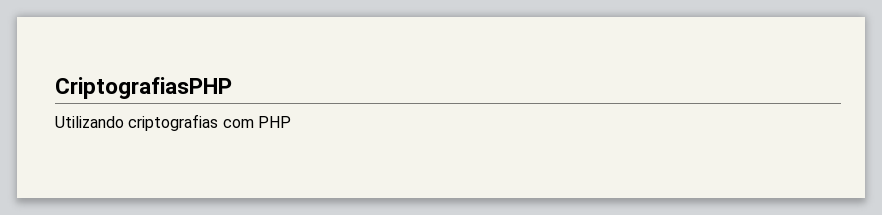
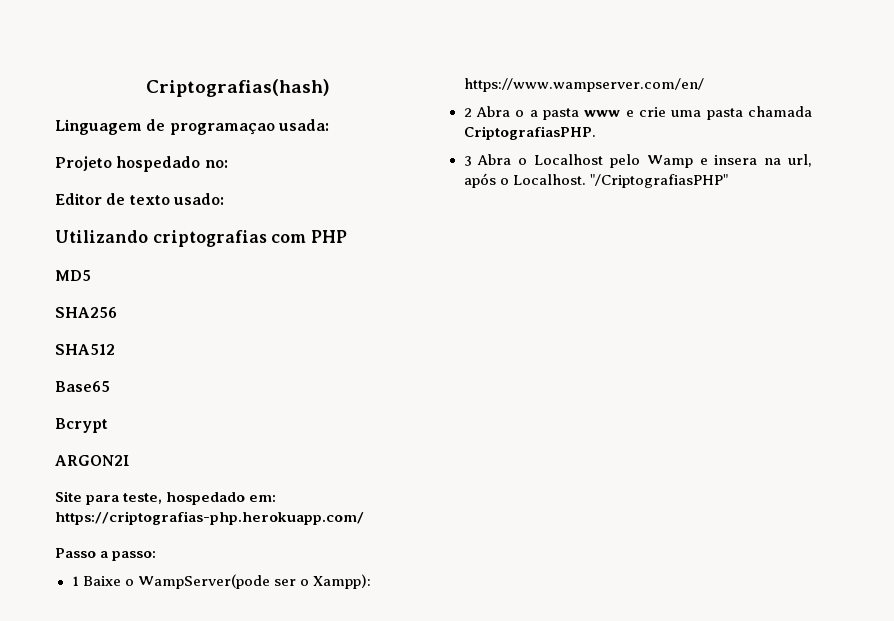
[55,77,232,99] [55,114,291,131] CriptografiasPHP // Utilizando criptografias com PHP -> [145,79,330,97] [55,119,329,135] [55,156,228,172] [55,193,224,205] [55,230,348,247] [55,270,91,281] [55,307,117,318] [55,344,115,355] [55,381,110,392] [55,418,108,433] [55,455,130,466] [55,491,277,505] [55,511,364,525] [55,548,157,561] [71,574,371,589] [463,78,705,92] [463,106,812,120] [463,126,596,140] [463,154,812,168] [463,173,728,188] Criptografias(hash) // Linguagem de programaçao usada: // Projeto hospedado no: // Editor de texto usado: // Utilizando criptografias com PHP // MD5 // SHA256 // SHA512 // Base65 // Bcrypt // ARGON2I // Site para teste, hospedado em: https://criptografias-php.herokuapp.com/ // Passo a passo: // 1 Baixe o WampServer(pode ser o Xampp): https://www.wampserver.com/en/ // 2 Abra o a pasta www e crie uma pasta chamada CriptografiasPHP. // 3 Abra o Localhost pelo Wamp e insera na url, após o Localhost. "/CriptografiasPHP"

